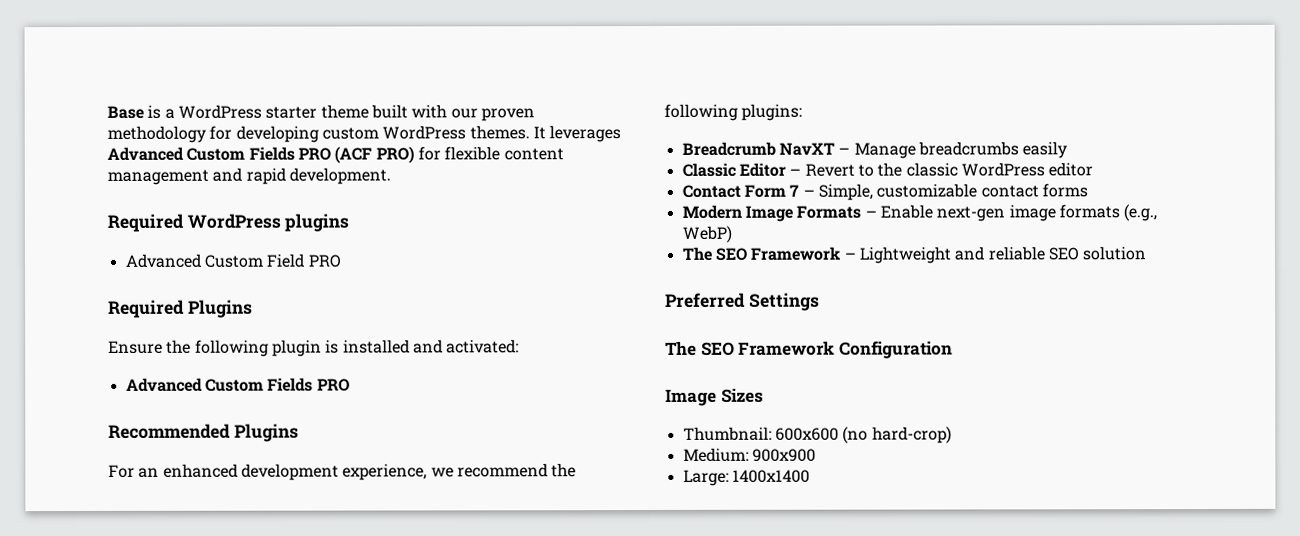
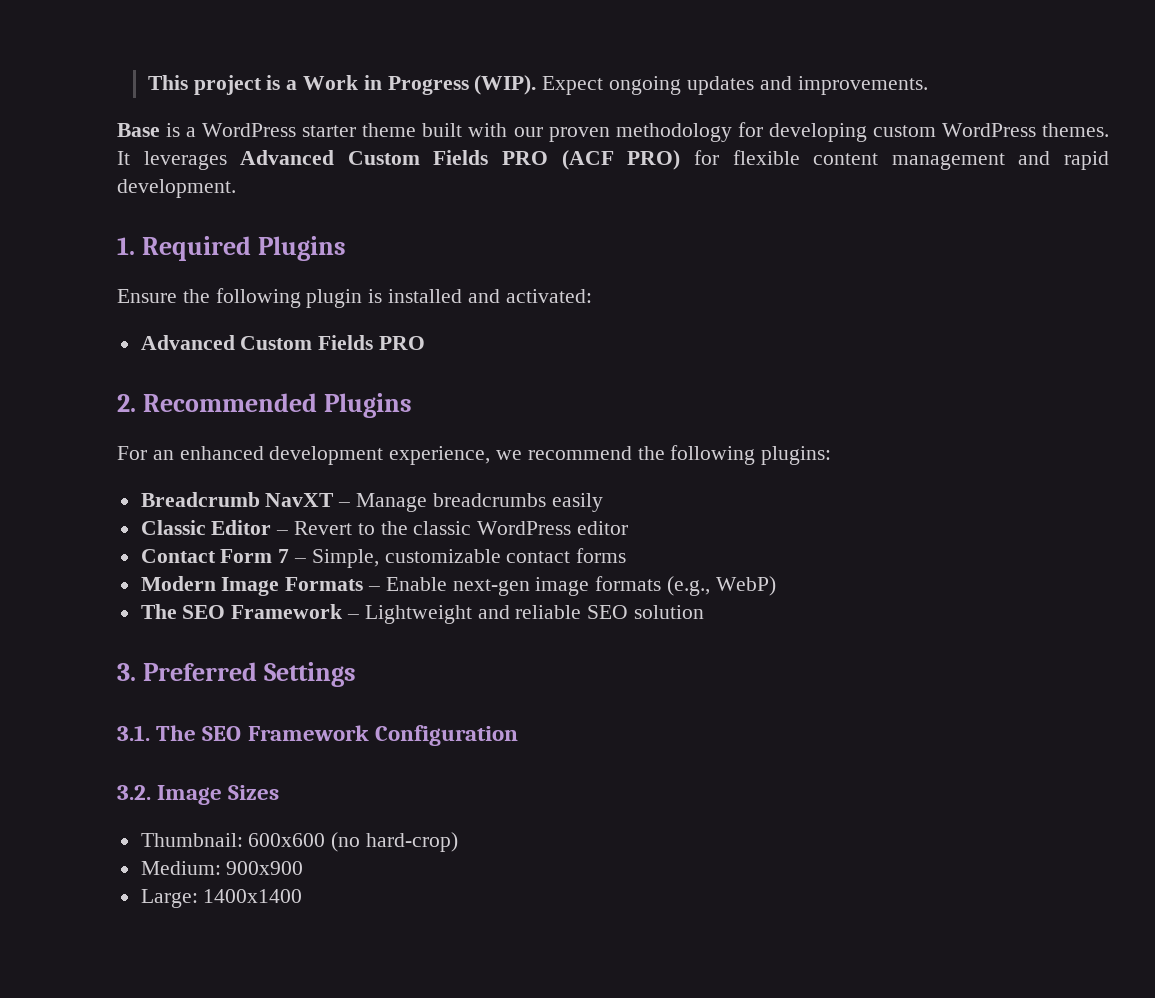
(107, 112) none -> [147,75,928,95] This project is a Work in Progress (WIP). Expect ongoing updates and improvements. //
[107,213,350,232] [124,253,341,268] Required WordPress plugins // Advanced Custom Field PRO // -> [117,237,135,255] 1.
(350, 385) none -> [117,394,136,412] 2.
(1147, 253) none -> [117,663,136,681] 3.
(820, 301) none -> [117,725,150,741] 3.1.
(953, 349) none -> [117,785,151,800] 3.2.

